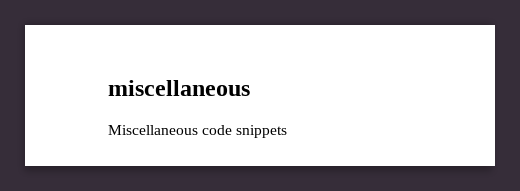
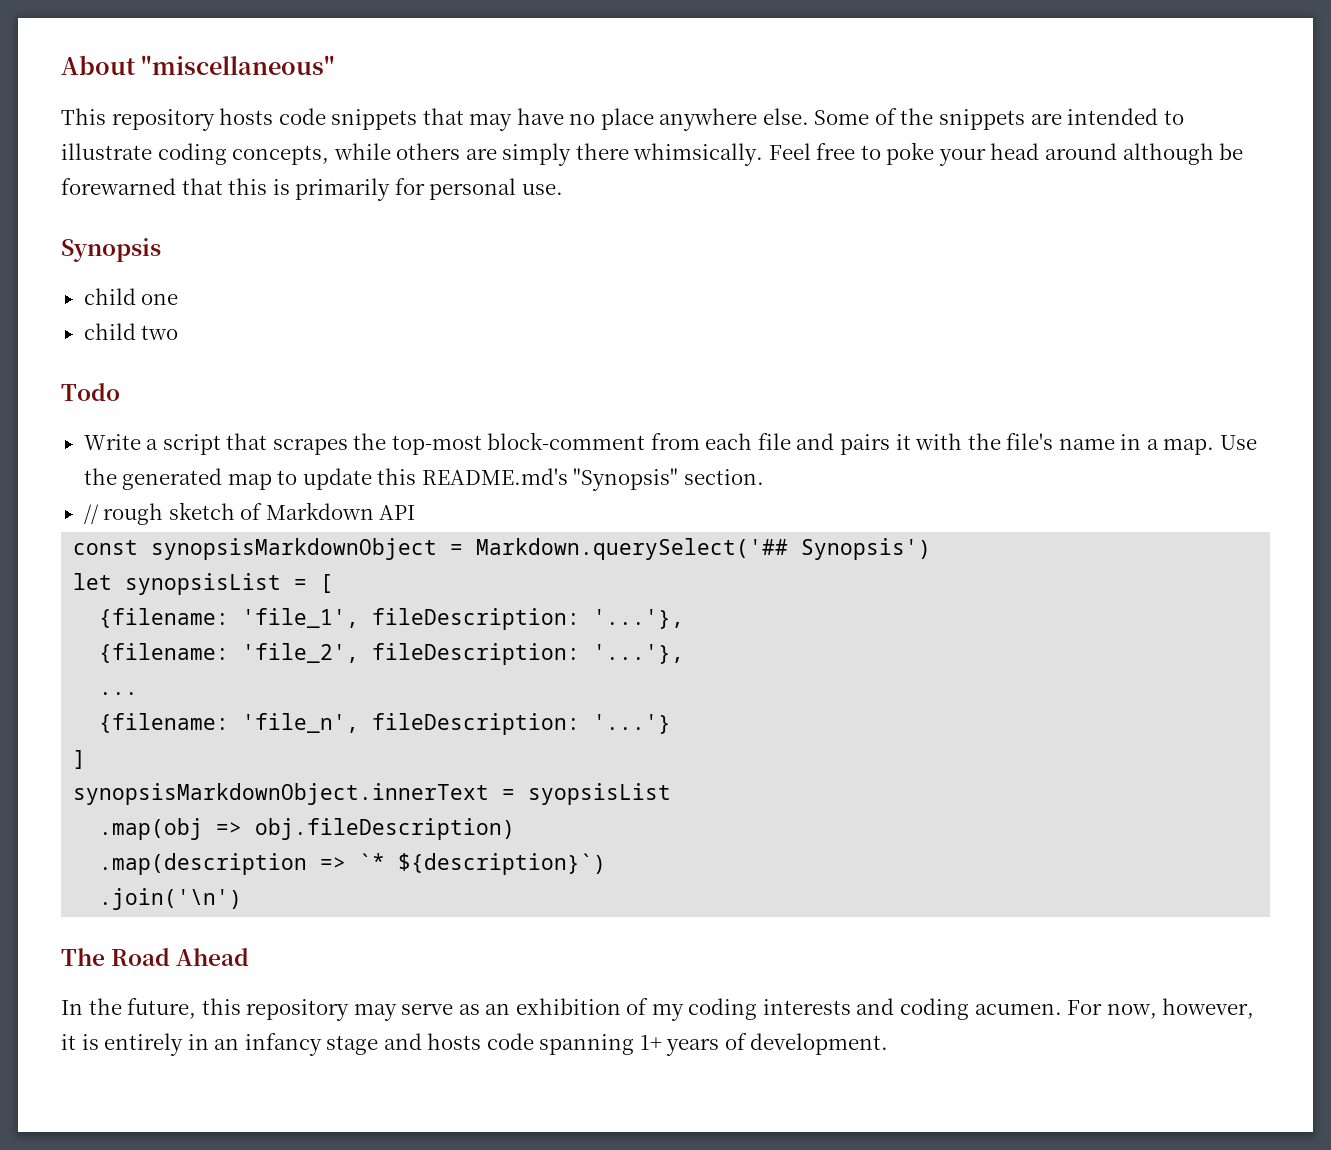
[108,80,250,96] [108,125,288,138] miscellaneous // Miscellaneous code snippets -> [61,55,336,75] [61,108,1184,131] [61,142,1244,166] [61,178,563,201] [61,238,161,262] [83,288,179,305] [83,323,179,340] [61,383,120,401] [83,432,1257,455] [83,468,764,491] [83,502,416,525] [73,538,932,560] [73,573,334,595] [99,608,685,630] [99,643,685,665] [99,692,139,695] [99,713,672,735] [73,750,87,769] [73,783,672,805] [99,818,516,840] [99,853,607,875] [99,888,243,910] [61,948,250,966] [61,998,1255,1021] [61,1033,889,1056] About "miscellaneous" // This repository hosts code snippets that may have no place anywhere else. Some of the snippets are intended to illustrate coding concepts, while others are simply there whimsically. Feel free to poke your head around although be forewarned that this is primarily for personal use. // Synopsis // child one // child two // Todo // Write a script that scrapes the top-most block-comment from each file and pairs it with the file's name in a map. Use the generated map to update this README.md's "Synopsis" section. // // rough sketch of Markdown API // const synopsisMarkdownObject = Markdown.querySelect('## Synopsis') // let synopsisList = [ // {filename: 'file_1', fileDescription: '...'}, // {filename: 'file_2', fileDescription: '...'}, // ... // {filename: 'file_n', fileDescription: '...'} // ] // synopsisMarkdownObject.innerText = syopsisList // .map(obj => obj.fileDescription) // .map(description => `* ${description}`) // .join('\n') // The Road Ahead // In the future, this repository may serve as an exhibition of my coding interests and coding acumen. For now, however, it is entirely in an infancy stage and hosts code spanning 1+ years of development.

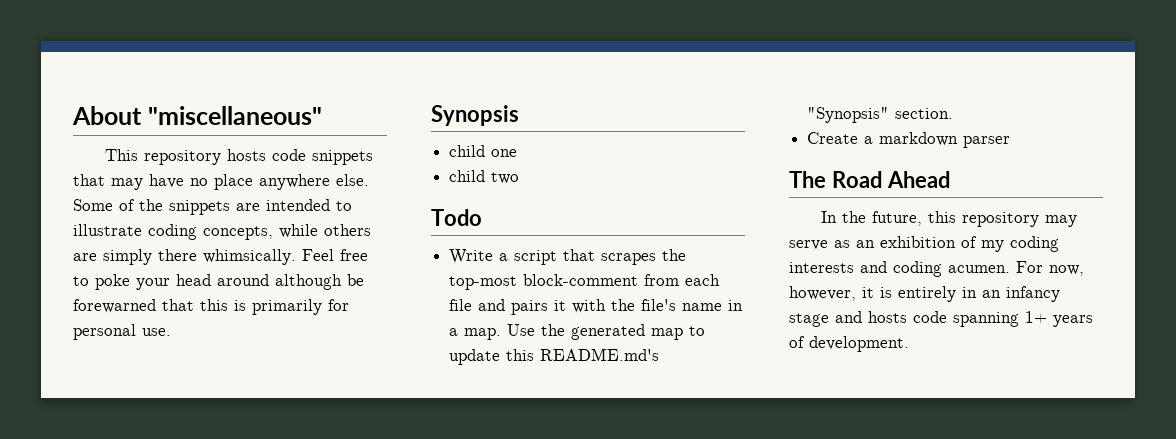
[83,502,416,525] [73,538,932,560] [73,573,334,595] [99,608,685,630] [99,643,685,665] [99,692,139,695] [99,713,672,735] [73,750,87,769] [73,783,672,805] [99,818,516,840] [99,853,607,875] [99,888,243,910] // rough sketch of Markdown API // const synopsisMarkdownObject = Markdown.querySelect('## Synopsis') // let synopsisList = [ // {filename: 'file_1', fileDescription: '...'}, // {filename: 'file_2', fileDescription: '...'}, // ... // {filename: 'file_n', fileDescription: '...'} // ] // synopsisMarkdownObject.innerText = syopsisList // .map(obj => obj.fileDescription) // .map(description => `* ${description}`) // .join('\n') -> [807,132,1011,148] Create a markdown parser

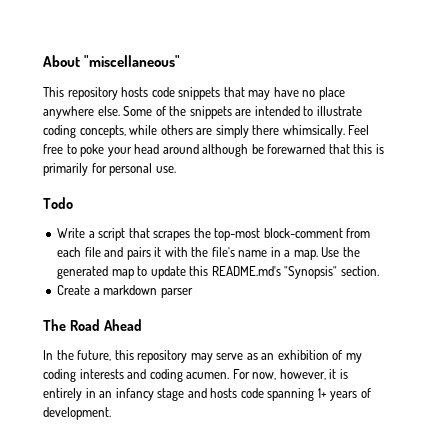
[431,105,519,126] [449,145,518,157] [449,170,520,184] // Synopsis // child one // child two -> (176, 169) none

